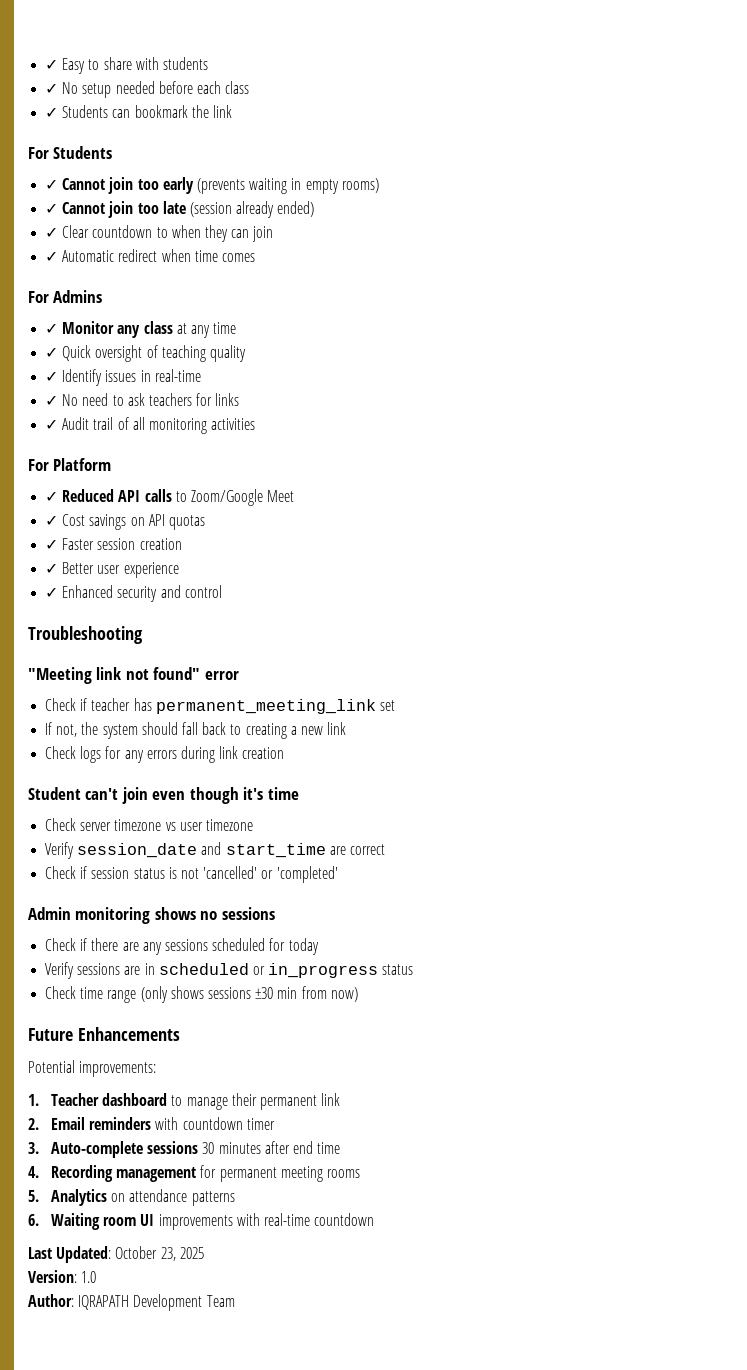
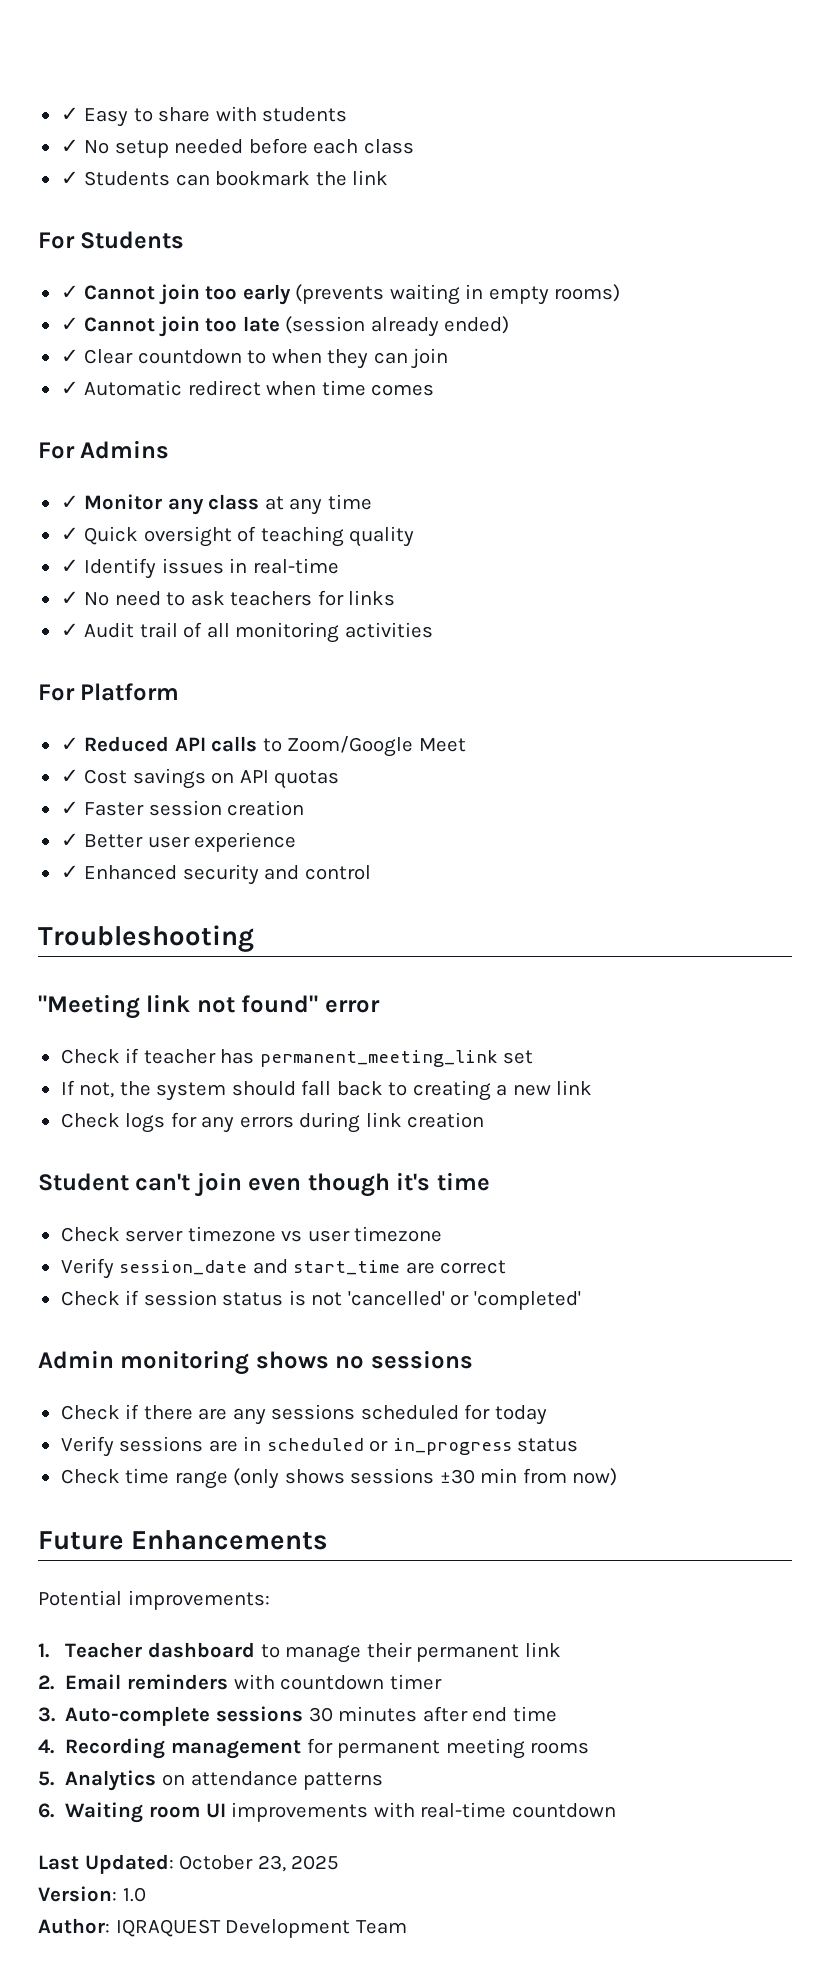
[78,1295,130,1310] IQRAPATH -> [115,1919,221,1937] IQRAQUEST

